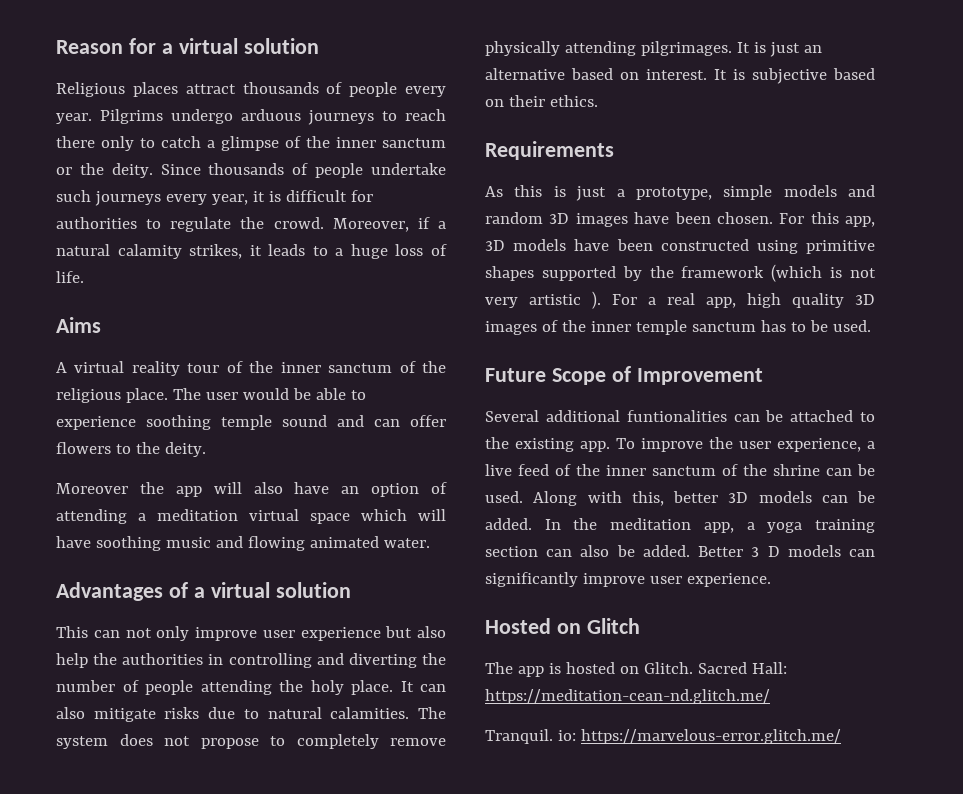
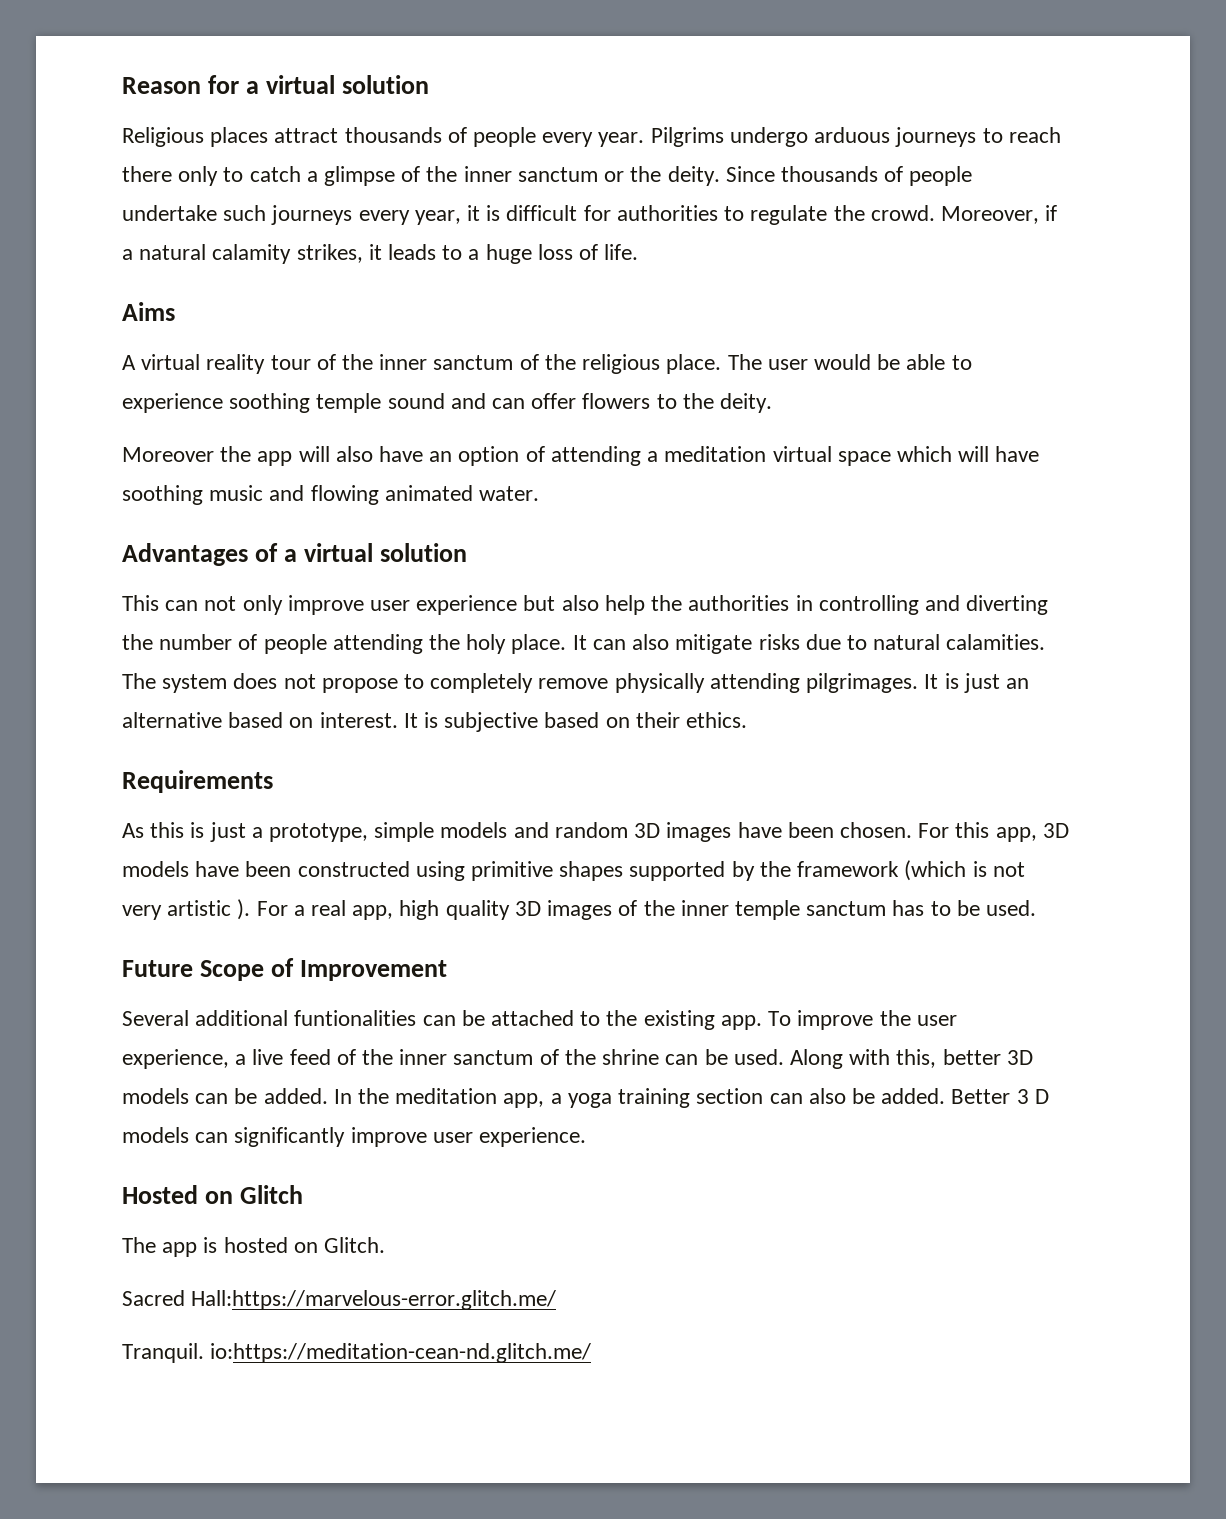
[697,662,787,674] [485,689,770,704] Sacred Hall: https://meditation-cean-nd.glitch.me/ -> [122,1290,557,1310] // Sacred Hall:https://marvelous-error.glitch.me/
[557,729,841,744] io: https://marvelous-error.glitch.me/ -> [210,1343,592,1363] io:https://meditation-cean-nd.glitch.me/

